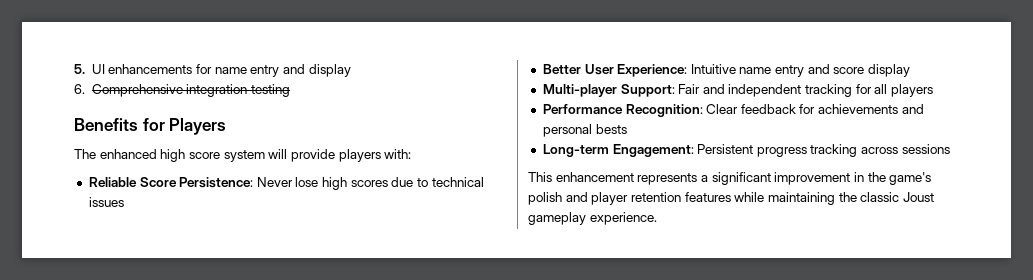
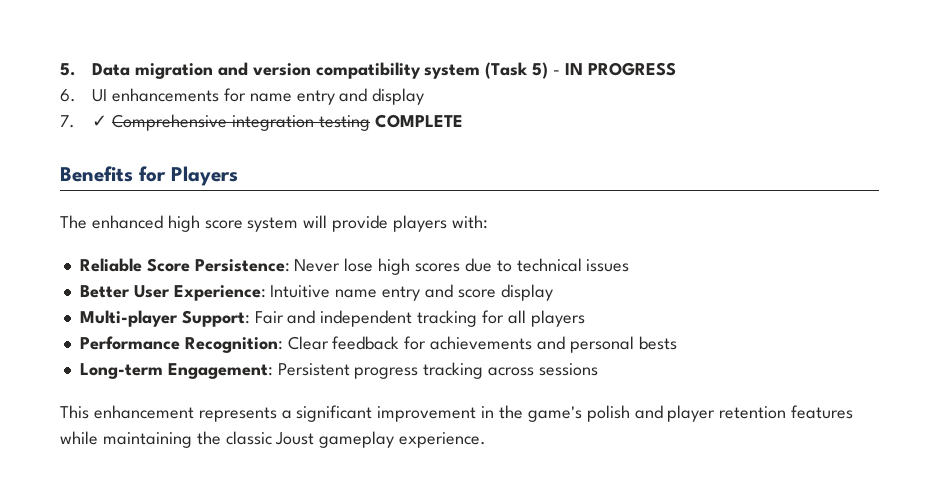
(85, 69) none -> [92,62,676,79] [60,89,76,102] Data migration and version compatibility system (Task 5) - IN PROGRESS // 6.
[74,84,85,94] 6. -> [60,115,108,128] 7. ✓
(291, 90) none -> [374,114,463,128] COMPLETE

